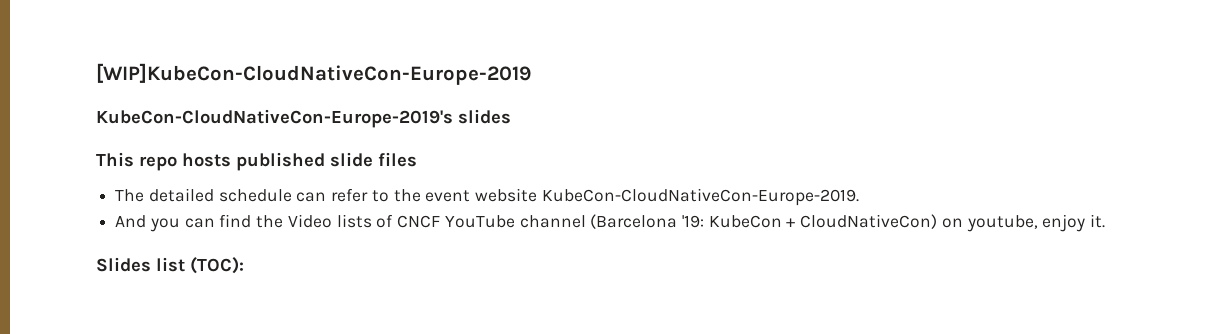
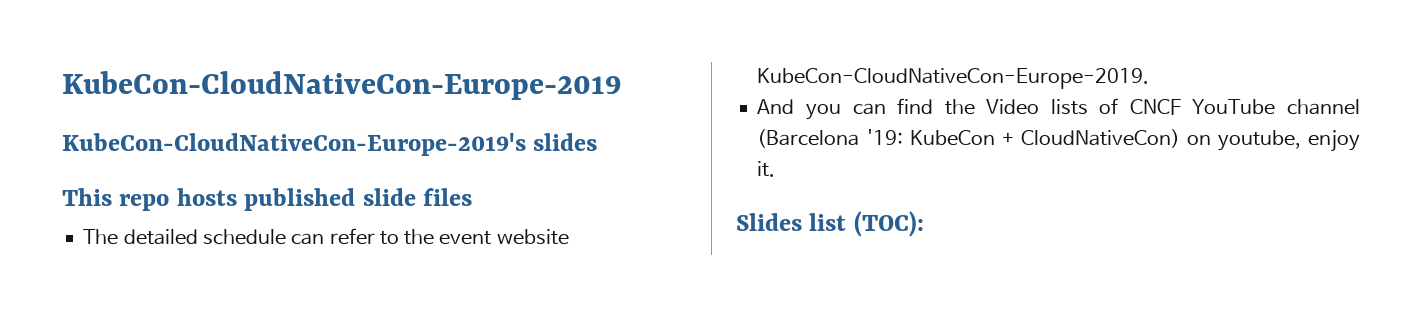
[96,63,532,85] [WIP]KubeCon-CloudNativeCon-Europe-2019 -> [62,71,622,100] KubeCon-CloudNativeCon-Europe-2019

